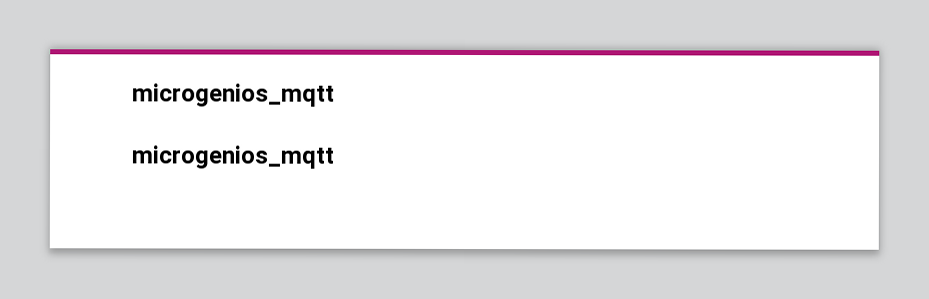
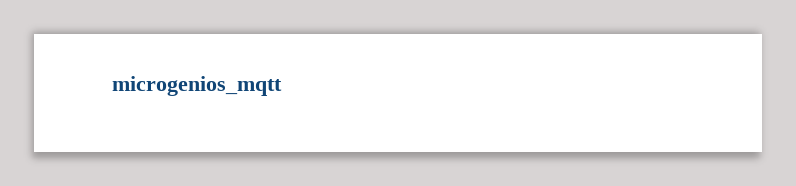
[132,83,335,107] [131,145,335,169] microgenios_mqtt // microgenios_mqtt -> [112,76,282,96] microgenios_mqtt

